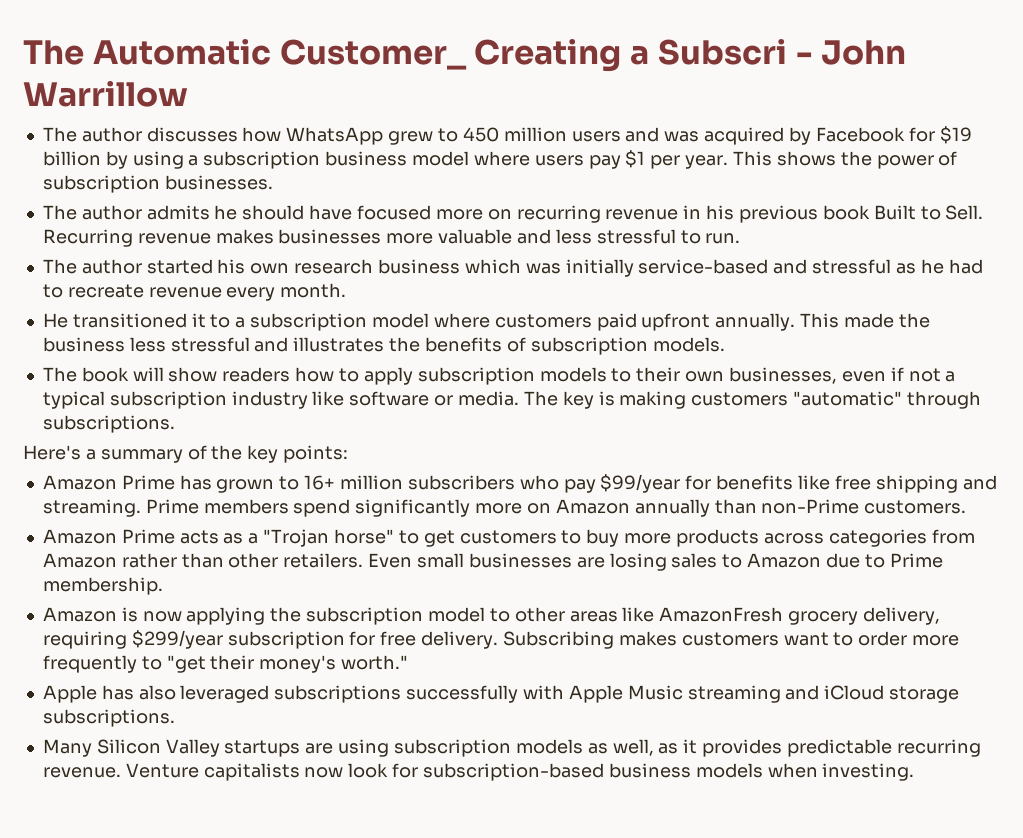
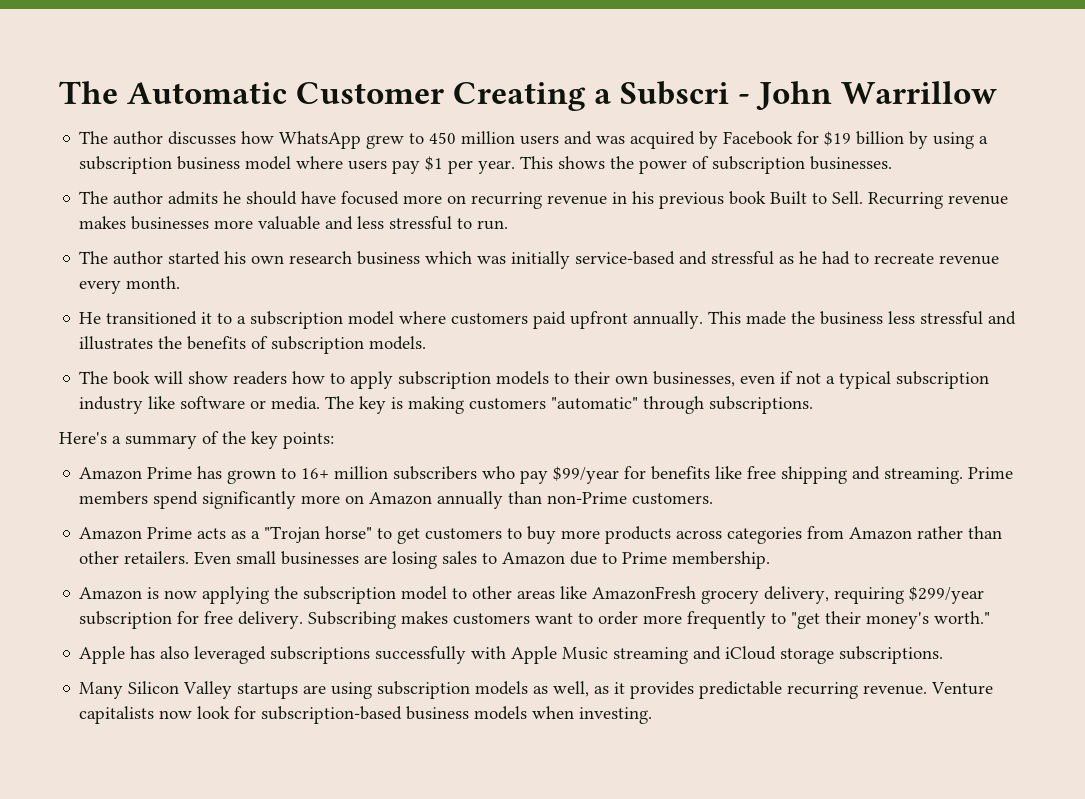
[279,39,467,70] Customer_ -> [296,82,445,104] Customer

